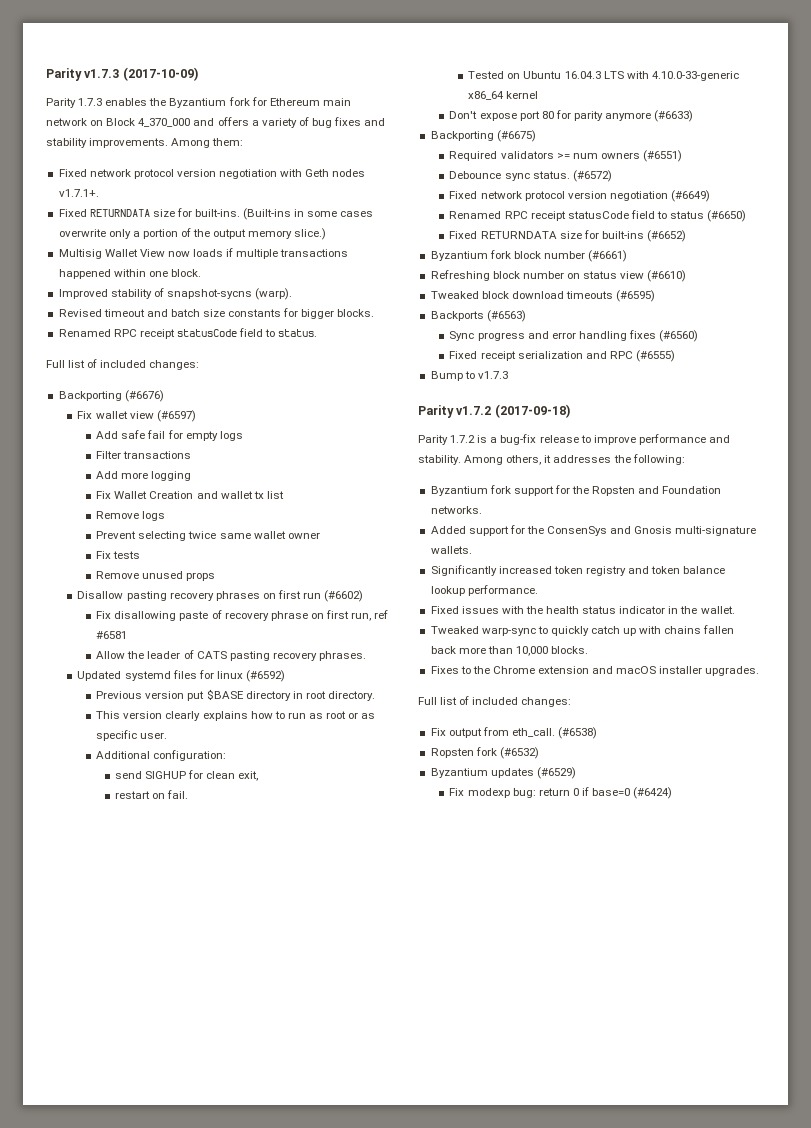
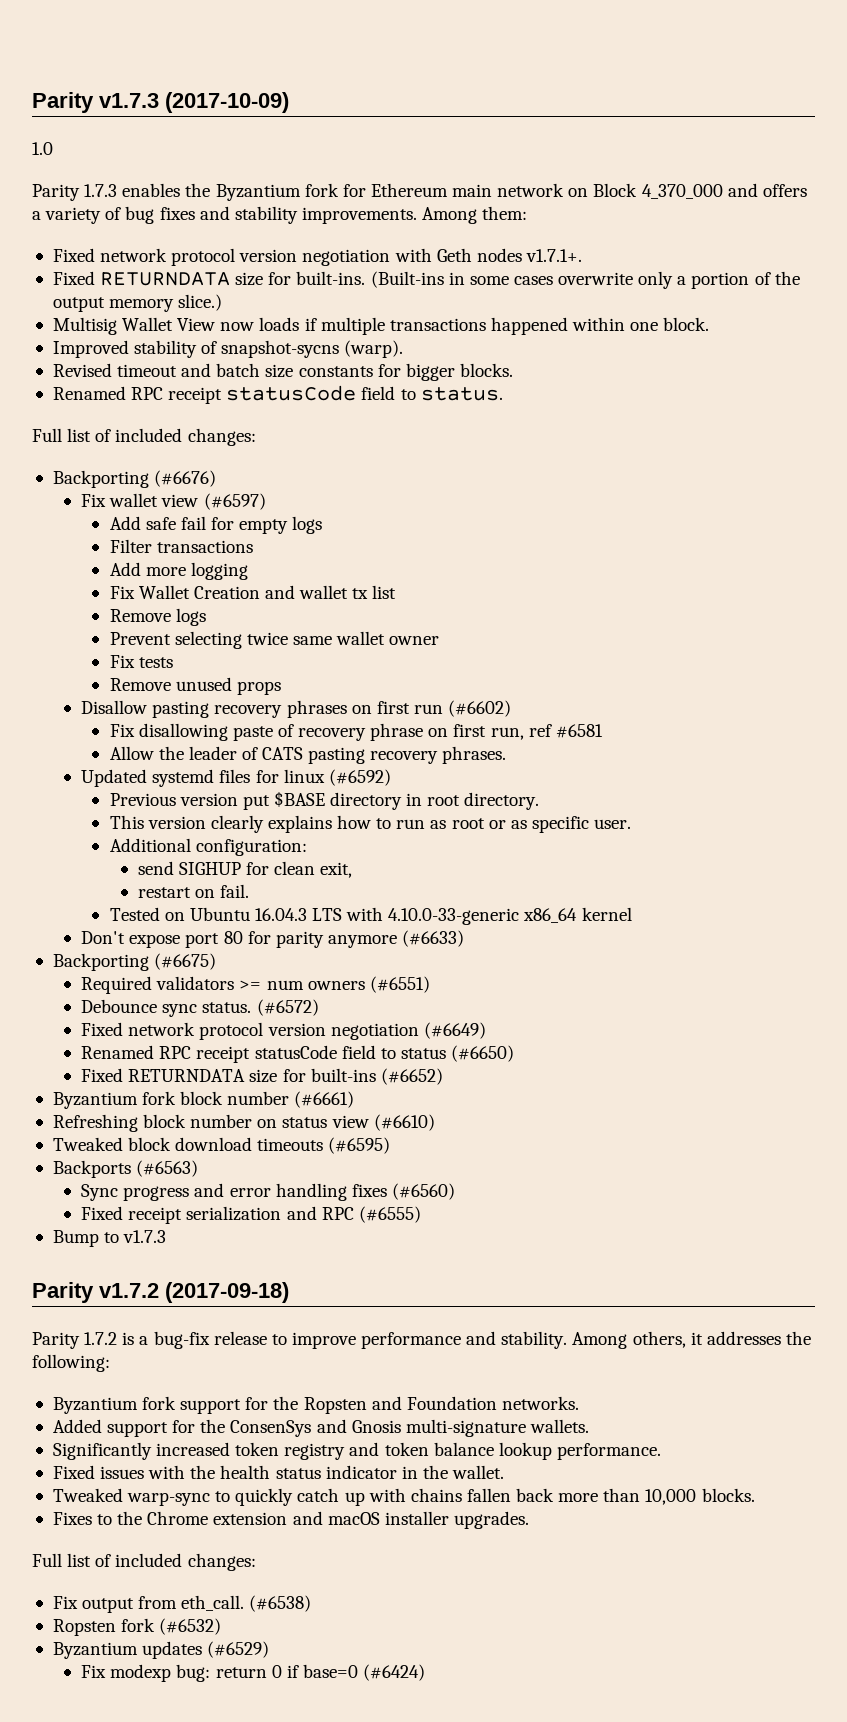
(198, 74) none -> [32,142,53,155] // 1.0

